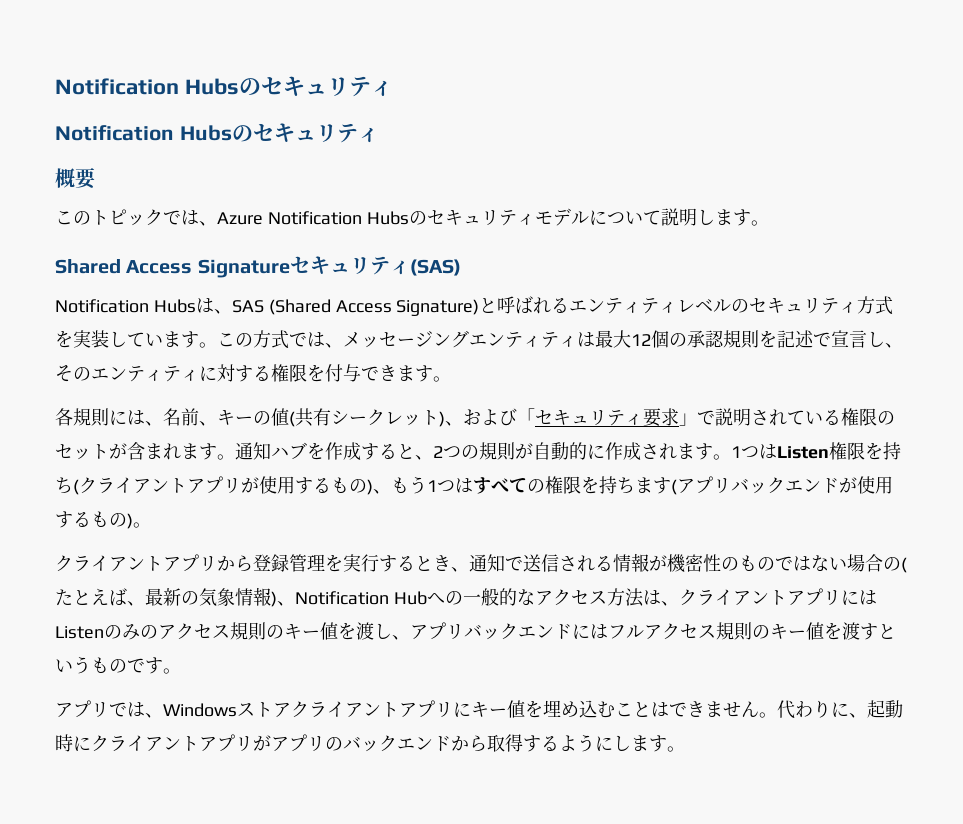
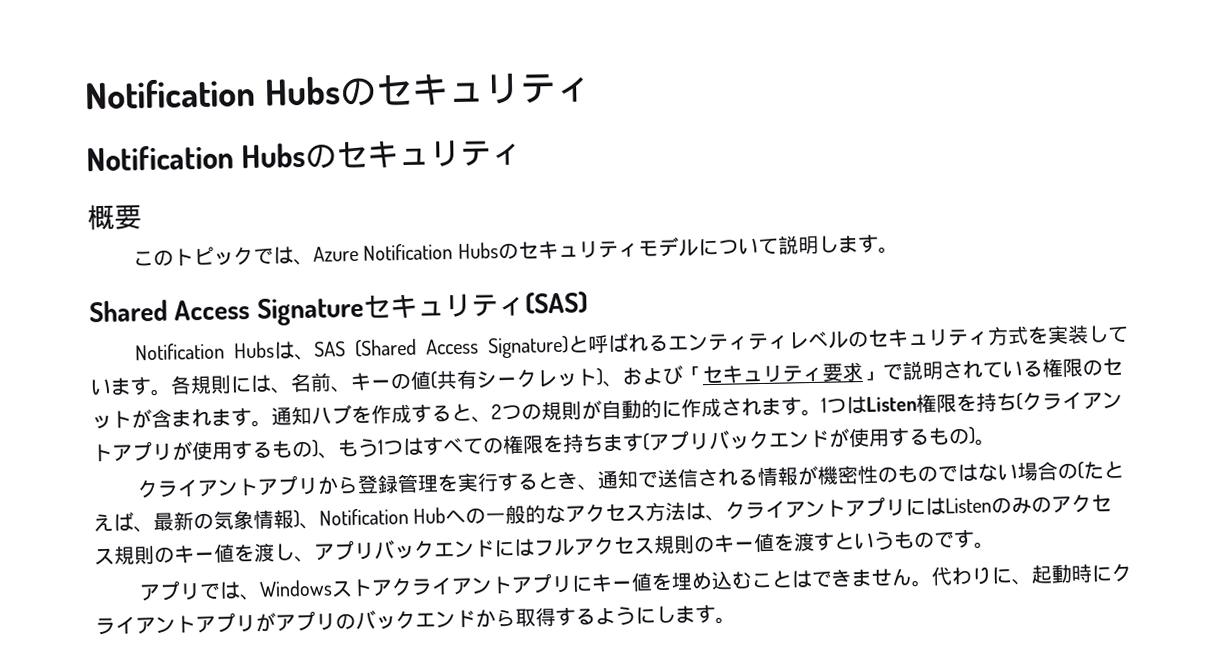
[217,330,903,349] [55,364,451,382] この方式では、メッセージングエンティティは最大12個の承認規則を記述で宣言し、そのエンティティに対する権限を付与できます。 // -> (172, 392) none

